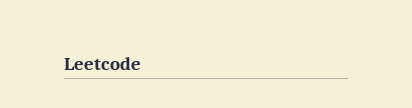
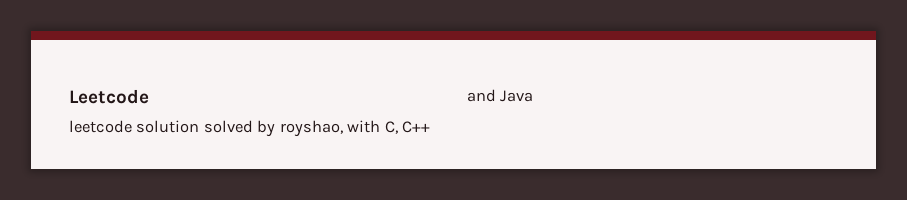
(141, 63) none -> [69,120,431,137] [467,89,534,102] // leetcode solution solved by royshao, with C, C++ and Java

